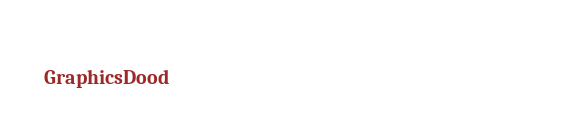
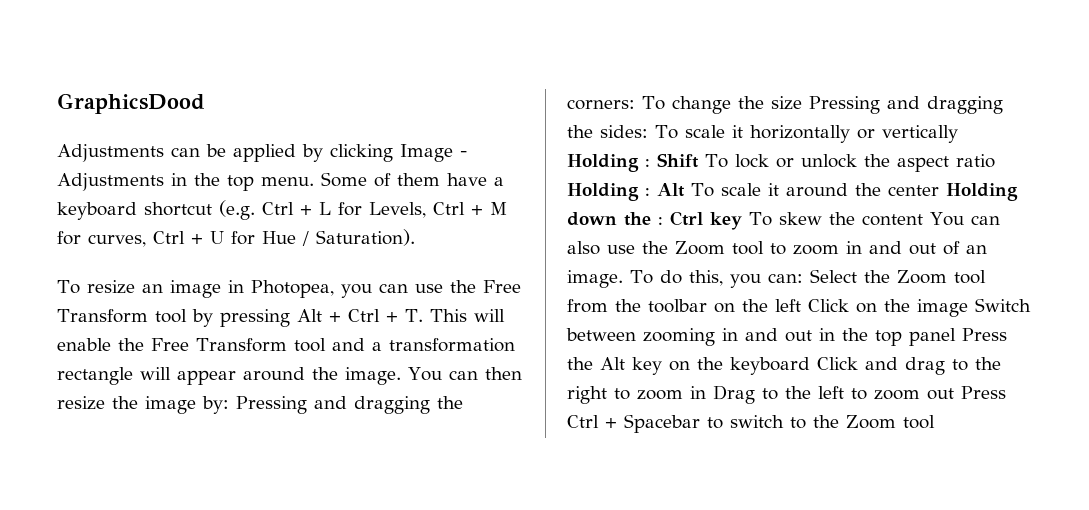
(169, 78) none -> [57,144,467,162] [57,172,504,191] [57,200,507,220] [57,229,415,247] [57,280,521,298] [57,309,505,327] [57,338,515,352] [57,367,522,385] [57,396,463,414] [567,96,1003,114] [567,125,958,143] [567,153,995,172] [567,183,1018,201] [567,211,1000,230] [567,241,987,255] [567,269,986,288] [567,298,1031,317] [566,328,1007,346] [567,357,1001,375] [567,385,1006,404] [567,414,935,433] // Adjustments can be applied by clicking Image - Adjustments in the top menu. Some of them have a keyboard shortcut (e.g. Ctrl + L for Levels, Ctrl + M for curves, Ctrl + U for Hue / Saturation). // To resize an image in Photopea, you can use the Free Transform tool by pressing Alt + Ctrl + T. This will enable the Free Transform tool and a transformation rectangle will appear around the image. You can then resize the image by: Pressing and dragging the corners: To change the size Pressing and dragging the sides: To scale it horizontally or vertically Holding : Shift To lock or unlock the aspect ratio Holding : Alt To scale it around the center Holding down the : Ctrl key To skew the content You can also use the Zoom tool to zoom in and out of an image. To do this, you can: Select the Zoom tool from the toolbar on the left Click on the image Switch between zooming in and out in the top panel Press the Alt key on the keyboard Click and drag to the right to zoom in Drag to the left to zoom out Press Ctrl + Spacebar to switch to the Zoom tool

